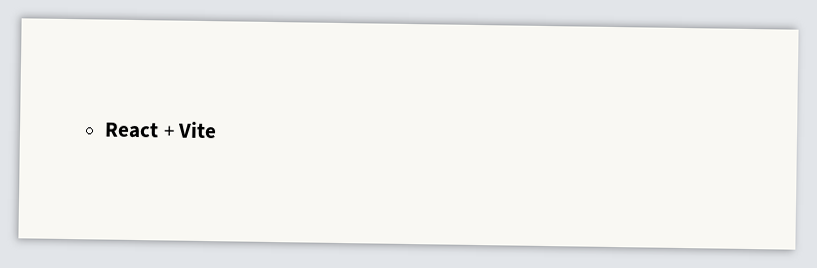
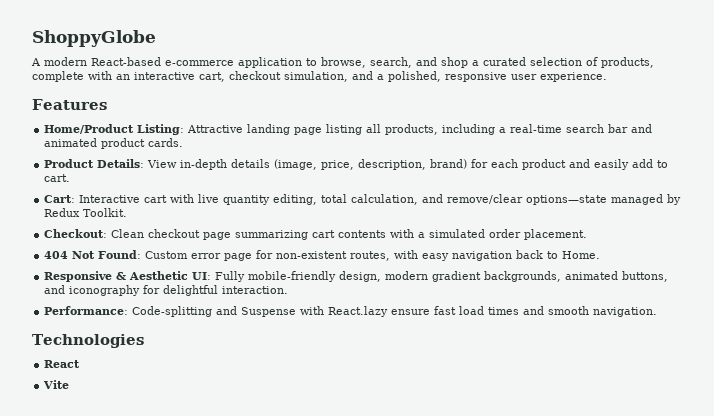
(104, 130) none -> [32,30,156,47] [31,57,654,68] [32,71,607,82] [32,99,107,110] [44,124,653,135] [44,138,184,149] [44,159,669,170] [44,174,71,182] [44,194,682,205] [44,208,128,217] [44,229,588,240] [44,250,601,261] [44,271,669,282] [44,285,289,296] [44,306,658,317] [32,334,144,348] ShoppyGlobe // A modern React-based e-commerce application to browse, search, and shop a curated selection of products, complete with an interactive cart, checkout simulation, and a polished, responsive user experience. // Features // Home/Product Listing: Attractive landing page listing all products, including a real-time search bar and animated product cards. // Product Details: View in-depth details (image, price, description, brand) for each product and easily add to cart. // Cart: Interactive cart with live quantity editing, total calculation, and remove/clear options—state managed by Redux Toolkit. // Checkout: Clean checkout page summarizing cart contents with a simulated order placement. // 404 Not Found: Custom error page for non-existent routes, with easy navigation back to Home. // Responsive & Aesthetic UI: Fully mobile-friendly design, modern gradient backgrounds, animated buttons, and iconography for delightful interaction. // Performance: Code-splitting and Suspense with React.lazy ensure fast load times and smooth navigation. // Technologies //
[162,125,175,138] + -> (81, 364) //

